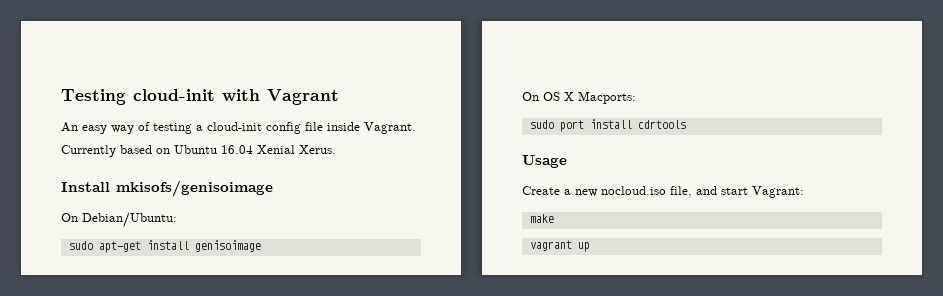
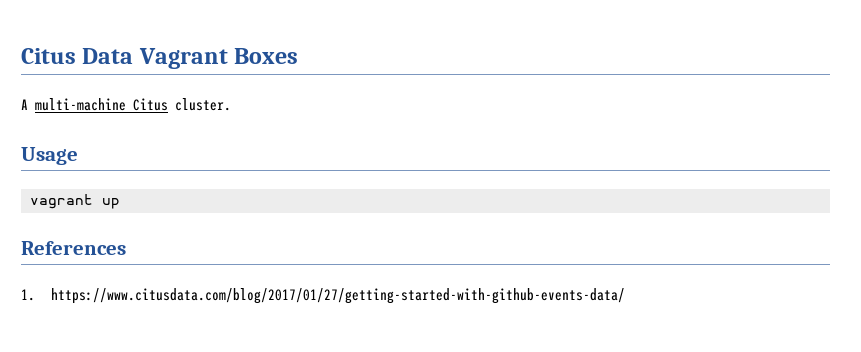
[61,89,339,105] [61,122,416,134] [61,145,336,157] [61,180,273,197] [61,212,177,228] [68,240,261,253] [522,91,636,104] [529,119,686,132] [522,155,567,168] [522,186,804,198] [529,214,554,223] Testing cloud-init with Vagrant // An easy way of testing a cloud-init config file inside Vagrant. Currently based on Ubuntu 16.04 Xenial Xerus. // Install mkisofs/genisoimage // On Debian/Ubuntu: // sudo apt-get install genisoimage // On OS X Macports: // sudo port install cdrtools // Usage // Create a new nocloud.iso file, and start Vagrant: // make -> [21,48,299,69] [21,98,231,111] [21,147,78,165] Citus Data Vagrant Boxes // A multi-machine Citus cluster. // Usage
(590, 247) none -> [21,241,126,255] [21,288,625,304] // References // 1. https://www.citusdata.com/blog/2017/01/27/getting-started-with-github-events-data/

